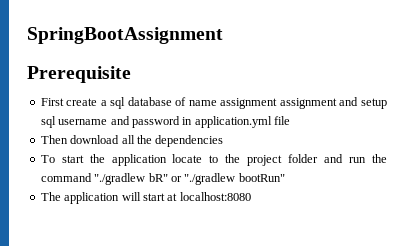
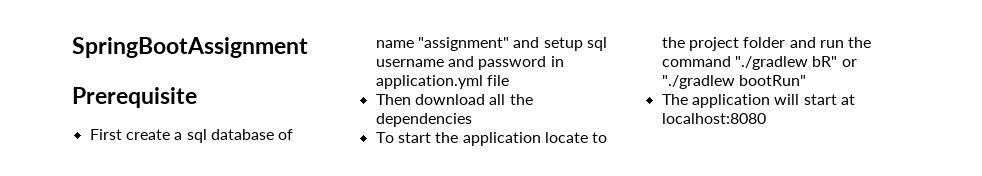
[220,98,337,109] assignment assignment -> [417,37,509,51] "assignment"

